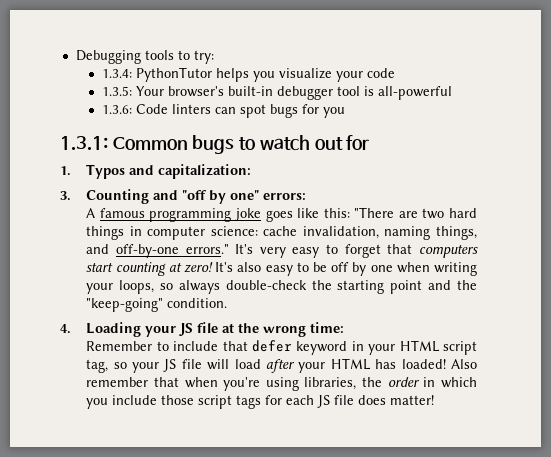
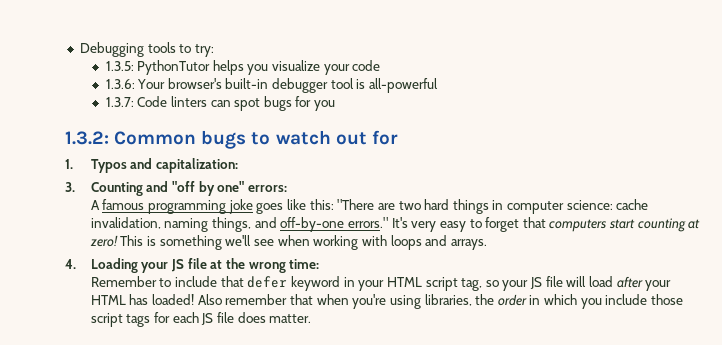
[102,69,133,78] 1.3.4: -> [105,61,134,71] 1.3.5:
[102,86,133,96] 1.3.5: -> [105,79,135,89] 1.3.6:
[102,105,133,114] 1.3.6: -> [105,97,134,107] 1.3.7:
[60,136,108,150] 1.3.1: -> [65,131,109,145] 1.3.2:
[215,262,478,276] [86,280,477,294] [86,298,228,312] It's also easy to be off by one when writing your loops, so always double-check the starting point and the "keep-going" condition. -> [120,235,487,250] This is something we'll see when working with loops and arrays.
[390,395,435,405] matter! -> [269,314,312,323] matter.

